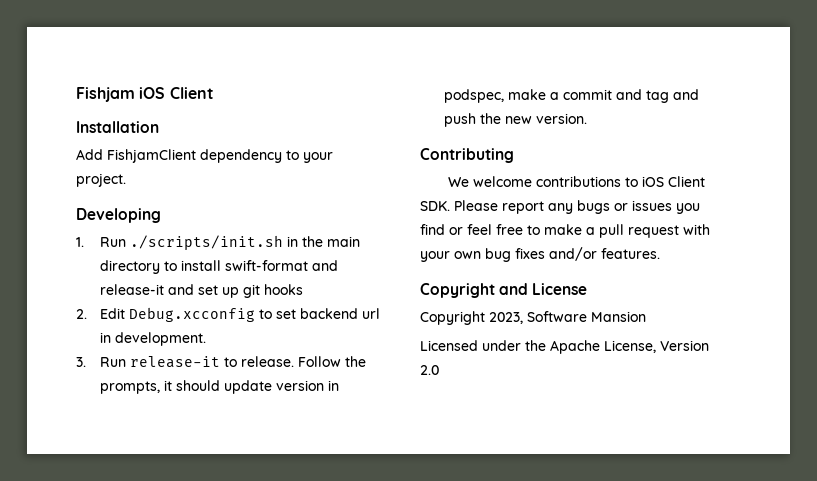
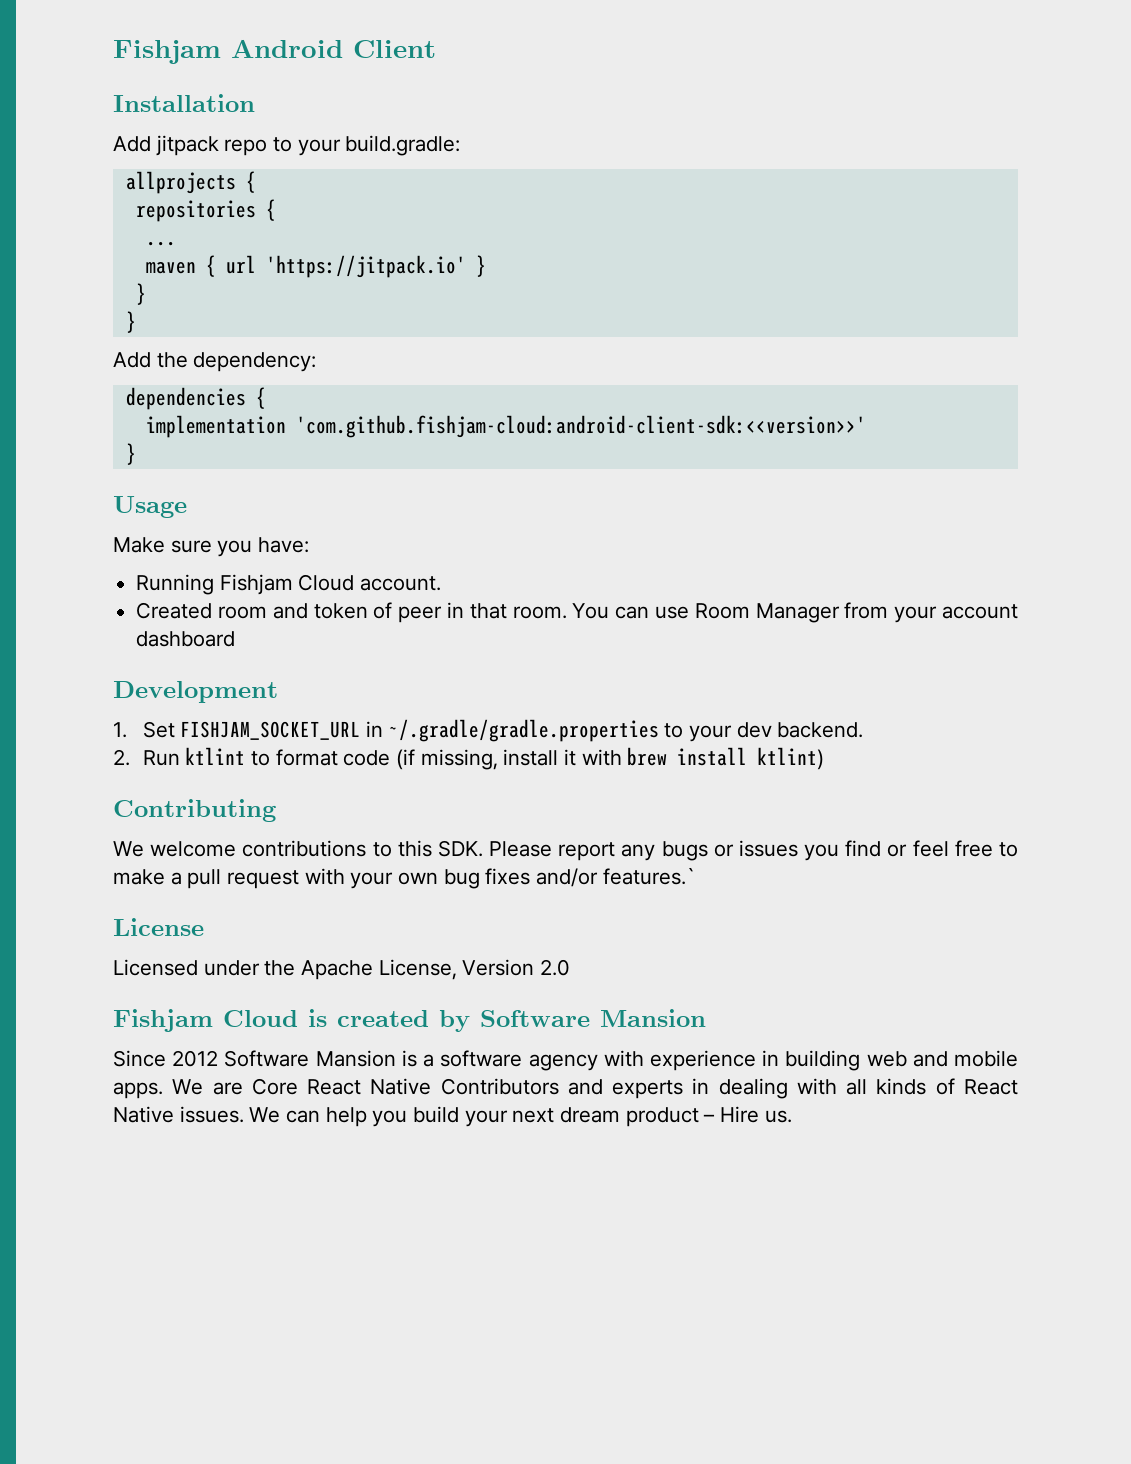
[76,87,166,102] Fishjam iOS -> [113,39,343,64] Fishjam Android
[107,149,333,163] [76,173,126,187] [76,208,161,223] [76,235,361,250] [100,260,339,274] [100,284,304,298] [76,307,381,322] [100,332,207,346] [76,356,367,368] [100,380,340,394] [444,89,700,103] [444,113,588,127] FishjamClient dependency to your project. // Developing // 1. Run ./scripts/init.sh in the main directory to install swift-format and release-it and set up git hooks // 2. Edit Debug.xcconfig to set backend url in development. // 3. Run release-it to release. Follow the prompts, it should update version in podspec, make a commit and tag and push the new version. -> [155,135,461,156] [125,171,256,194] [135,199,276,222] [145,241,176,246] [145,255,486,278] [135,283,146,305] [125,311,136,333] [113,352,317,372] [125,387,266,410] [145,415,866,438] [125,443,136,465] [113,496,187,518] [113,537,310,557] [136,574,442,595] [136,602,1018,623] [136,631,236,647] [113,681,278,703] [113,719,864,742] [113,747,825,770] jitpack repo to your build.gradle: // allprojects { // repositories { // ... // maven { url 'https://jitpack.io' } // } // } // Add the dependency: // dependencies { // implementation 'com.github.fishjam-cloud:android-client-sdk:<<version>>' // } // Usage // Make sure you have: // Running Fishjam Cloud account. // Created room and token of peer in that room. You can use Room Manager from your account dashboard // Development // 1. Set FISHJAM_SOCKET_URL in ~/.gradle/gradle.properties to your dev backend. // 2. Run ktlint to format code (if missing, install it with brew install ktlint)
[641,176,705,187] iOS Client -> [397,840,432,857] this
[601,248,660,259] [420,283,588,298] [420,311,646,325] features. // Copyright and License // Copyright 2023, Software Mansion -> [602,867,696,885] [113,918,204,936] features.` // License
(439, 370) none -> [113,1009,706,1032] [113,1050,1018,1071] [113,1078,1018,1099] [113,1106,792,1127] // Fishjam Cloud is created by Software Mansion // Since 2012 Software Mansion is a software agency with experience in building web and mobile apps. We are Core React Native Contributors and experts in dealing with all kinds of React Native issues. We can help you build your next dream product – Hire us.

